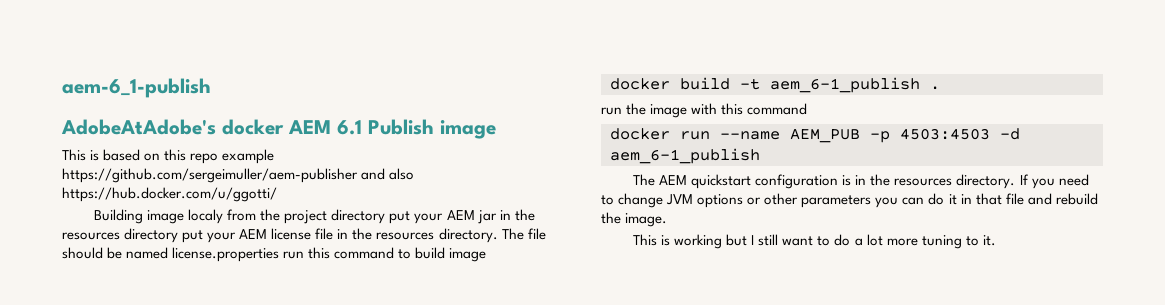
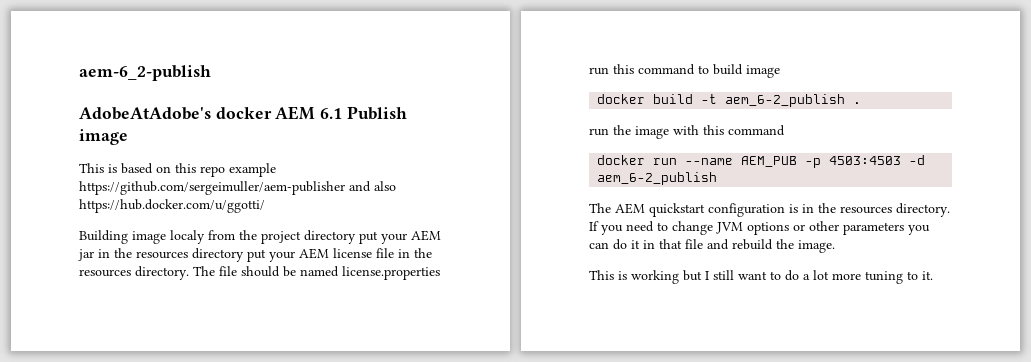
[62,78,211,98] aem-6_1-publish -> [79,65,211,81] aem-6_2-publish
[770,77,920,93] aem_6-1_publish -> [725,94,846,107] aem_6-2_publish
[610,148,760,164] aem_6-1_publish -> [597,172,718,185] aem_6-2_publish

